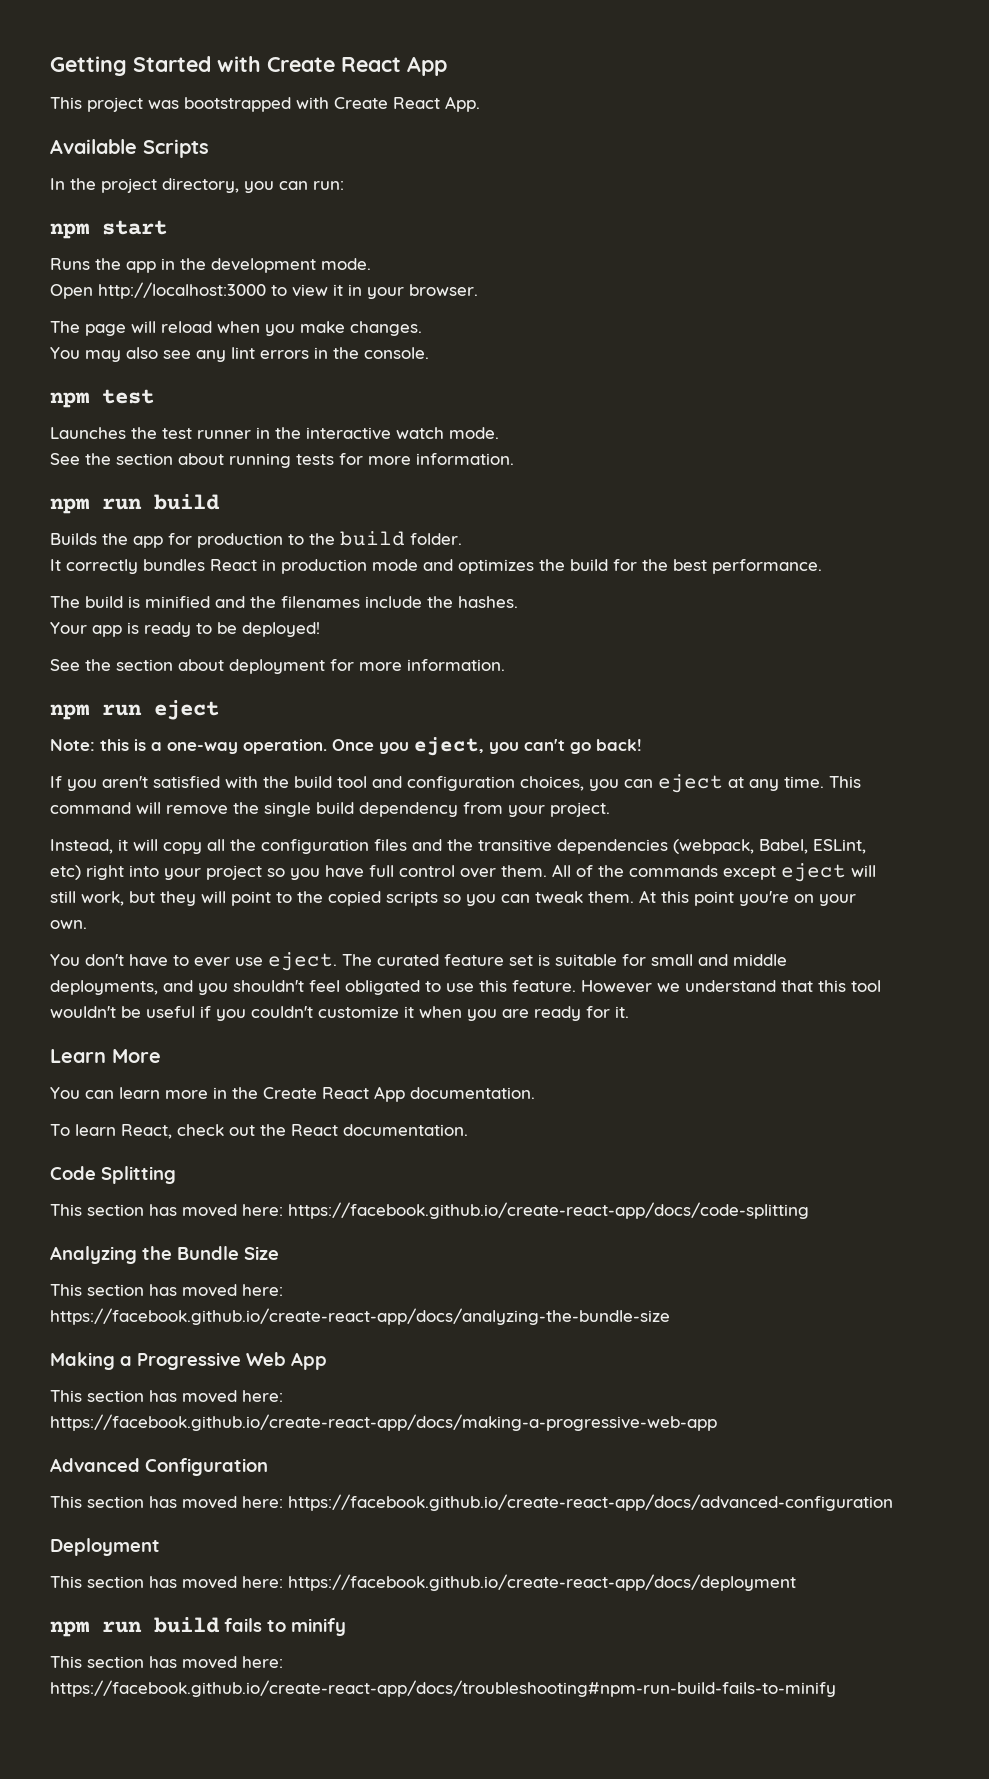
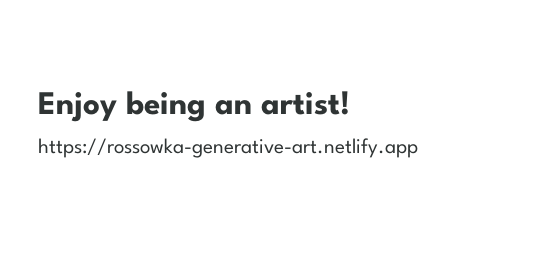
[50,56,447,76] [50,96,480,112] [50,139,209,158] [50,178,344,193] [50,220,167,239] [50,258,371,273] [50,282,478,299] [50,321,422,336] [50,347,429,362] [50,389,154,408] [50,427,499,440] [50,453,514,468] [50,494,220,514] [50,531,462,548] [50,559,822,574] [50,596,518,608] [50,622,320,637] [50,659,505,674] [50,700,219,720] [50,737,642,756] [50,774,861,793] [50,802,610,817] [50,839,866,854] [50,863,876,882] [50,890,856,906] [50,920,87,929] [50,952,787,971] [50,980,881,995] [50,1006,629,1021] [50,1049,161,1063] [50,1086,535,1102] [50,1124,468,1139] [50,1166,176,1184] [50,1202,809,1219] [50,1246,279,1264] [50,1284,283,1297] [50,1308,670,1325] [50,1352,327,1370] [50,1390,283,1403] [50,1414,717,1431] [50,1458,268,1476] [50,1494,893,1511] [50,1538,160,1556] [50,1574,796,1591] [50,1617,346,1637] [50,1656,283,1669] [50,1680,836,1697] Getting Started with Create React App // This project was bootstrapped with Create React App. // Available Scripts // In the project directory, you can run: // npm start // Runs the app in the development mode. // Open http://localhost:3000 to view it in your browser. // The page will reload when you make changes. // You may also see any lint errors in the console. // npm test // Launches the test runner in the interactive watch mode. // See the section about running tests for more information. // npm run build // Builds the app for production to the build folder. // It correctly bundles React in production mode and optimizes the build for the best performance. // The build is minified and the filenames include the hashes. // Your app is ready to be deployed! // See the section about deployment for more information. // npm run eject // Note: this is a one-way operation. Once you eject, you can't go back! // If you aren't satisfied with the build tool and configuration choices, you can eject at any time. This command will remove the single build dependency from your project. // Instead, it will copy all the configuration files and the transitive dependencies (webpack, Babel, ESLint, etc) right into your project so you have full control over them. All of the commands except eject will still work, but they will point to the copied scripts so you can tweak them. At this point you're on your own. // You don't have to ever use eject. The curated feature set is suitable for small and middle deployments, and you shouldn't feel obligated to use this feature. However we understand that this tool wouldn't be useful if you couldn't customize it when you are ready for it. // Learn More // You can learn more in the Create React App documentation. // To learn React, check out the React documentation. // Code Splitting // This section has moved here: https://facebook.github.io/create-react-app/docs/code-splitting // Analyzing the Bundle Size // This section has moved here: https://facebook.github.io/create-react-app/docs/analyzing-the-bundle-size // Making a Progressive Web App // This section has moved here: https://facebook.github.io/create-react-app/docs/making-a-progressive-web-app // Advanced Configuration // This section has moved here: https://facebook.github.io/create-react-app/docs/advanced-configuration // Deployment // This section has moved here: https://facebook.github.io/create-react-app/docs/deployment // npm run build fails to minify // This section has moved here: https://facebook.github.io/create-react-app/docs/troubleshooting#npm-run-build-fails-to-minify -> [38,91,350,122] [38,138,418,158] Enjoy being an artist! // https://rossowka-generative-art.netlify.app

